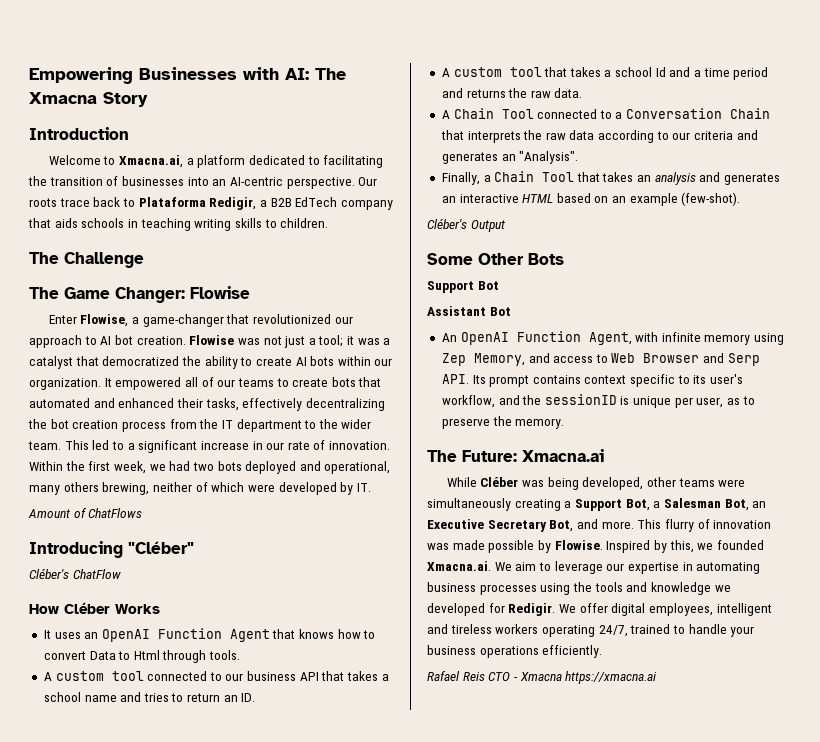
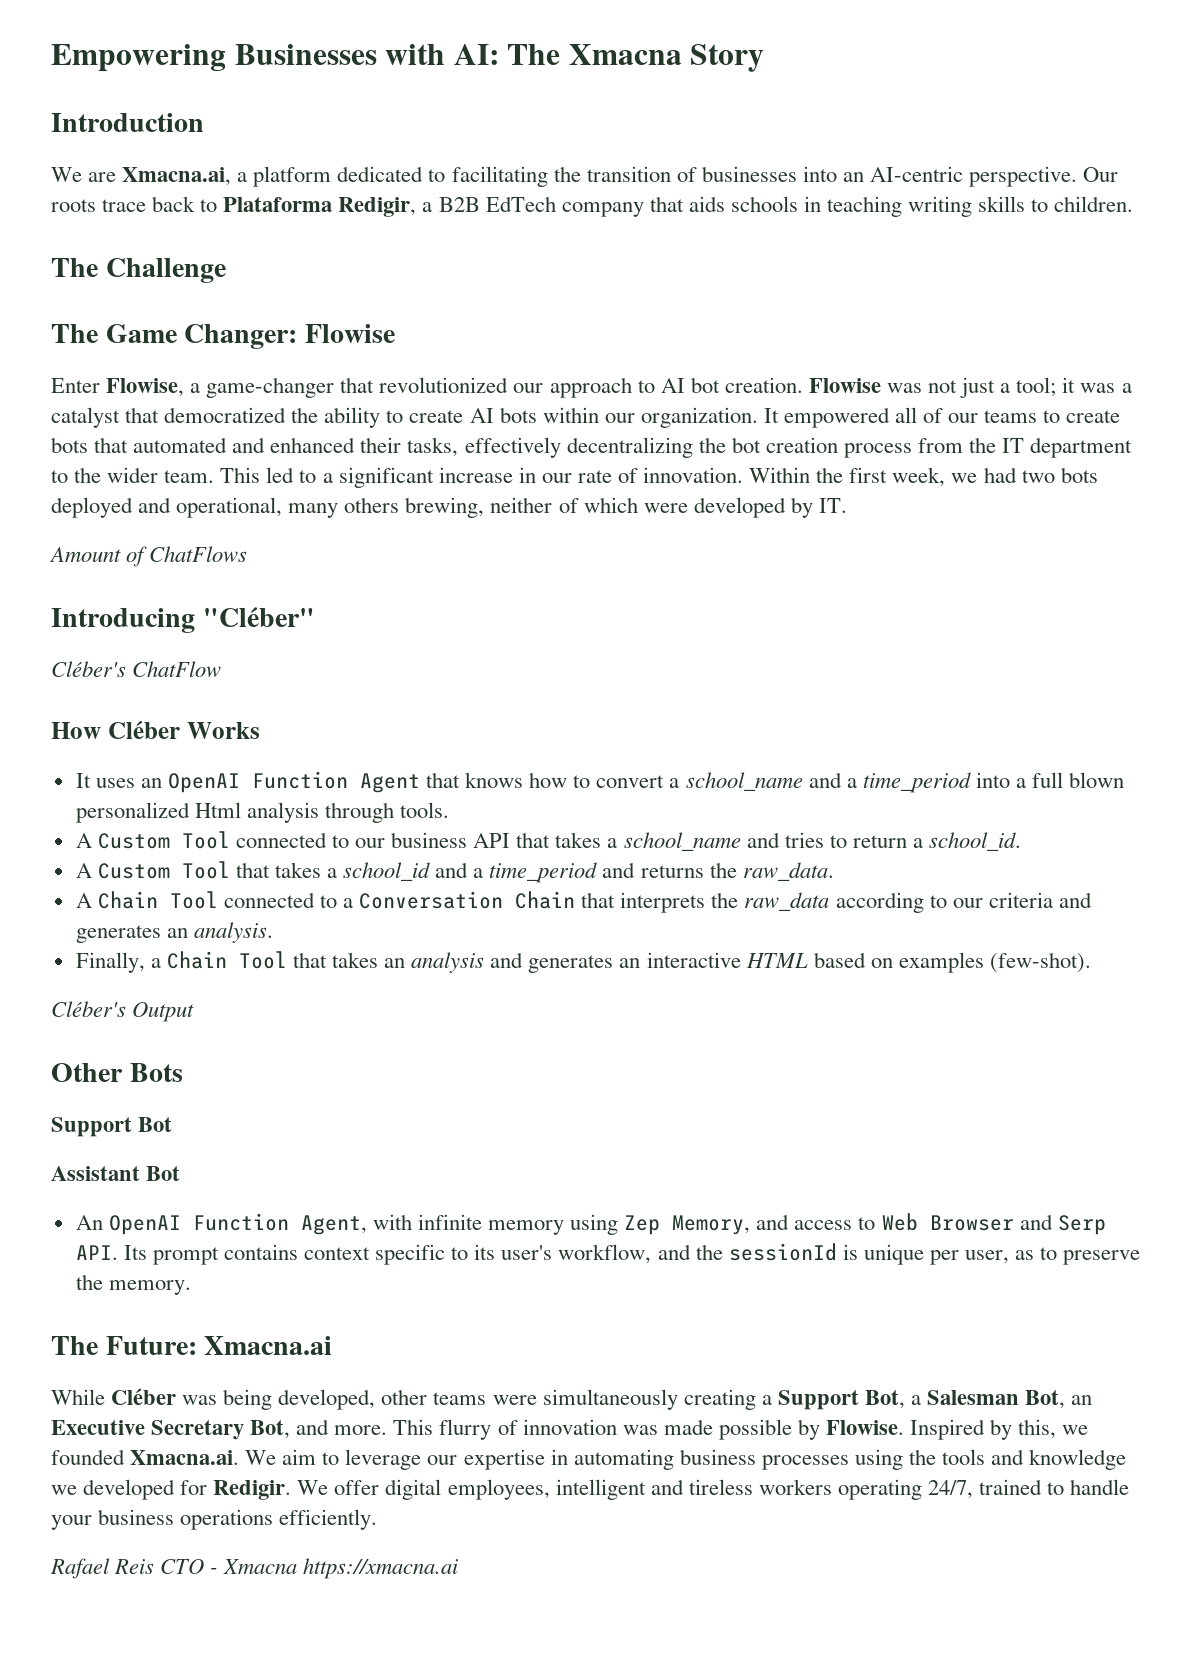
[48,155,116,165] Welcome to -> [51,167,117,182] We are
[89,650,160,660] Data to Html -> [669,772,1125,793] [75,802,319,823] a school_name and a time_period into a full blown personalized Html analysis
[55,671,144,681] custom tool -> [97,831,230,849] Custom Tool
[43,692,117,702] school name -> [623,832,741,851] school_name
[223,693,256,702] [441,67,769,80] an ID. // A custom tool that takes a school Id and a time period -> [912,832,1021,851] [75,861,598,883] a school_id. // A Custom Tool that takes a school_id and a time_period
[530,88,583,98] raw data. -> [742,862,834,881] raw_data.
[545,130,595,140] raw data -> [744,892,830,911] raw_data
[519,151,579,164] "Analysis". -> [193,922,273,943] analysis.
[612,193,678,206] an example -> [898,952,984,973] examples
[427,253,473,265] Some -> (195, 1011) none
[544,394,617,405] sessionID -> [728,1243,837,1261] sessionId

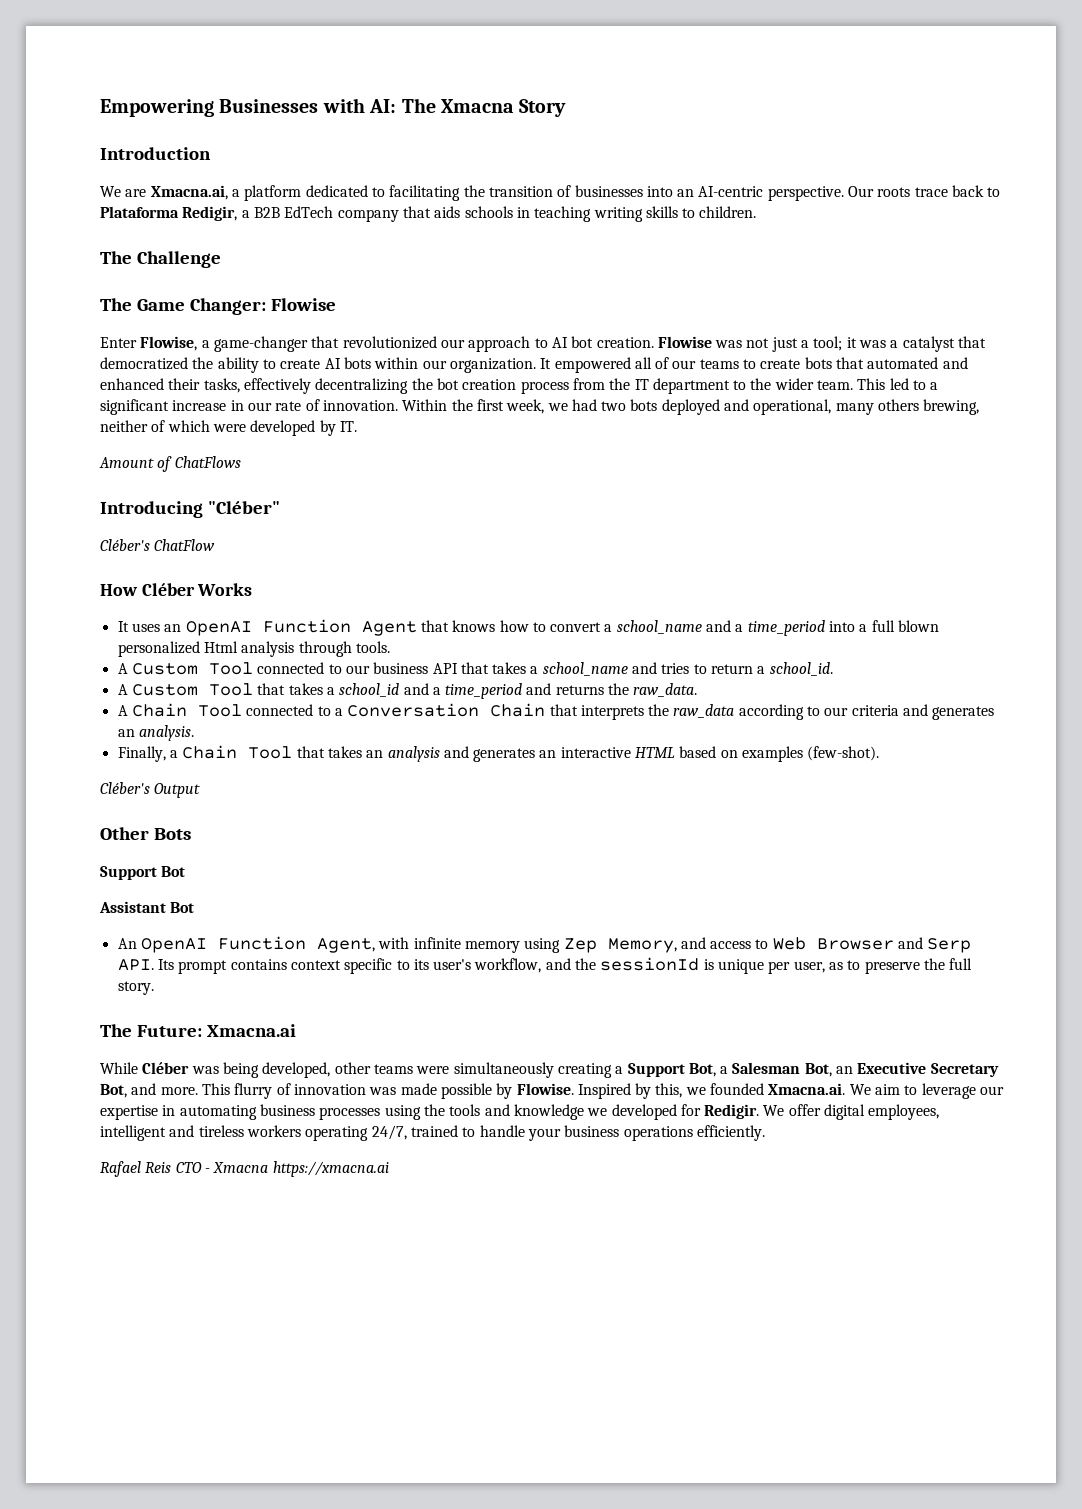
[108,1280,191,1295] memory. -> [949,958,973,970] [117,981,154,995] full story.

